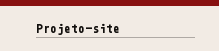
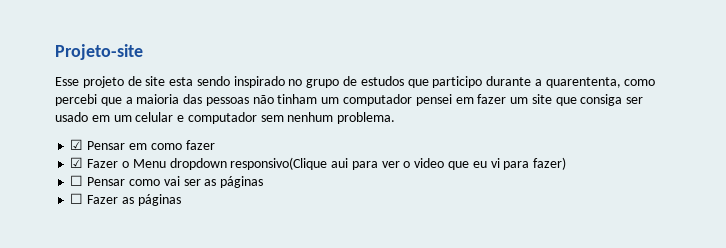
(120, 29) none -> [55,76,656,88] [55,94,644,106] [55,112,396,124] [70,139,215,150] [70,157,567,170] [70,175,264,188] [70,193,181,206] // Esse projeto de site esta sendo inspirado no grupo de estudos que participo durante a quarententa, como percebi que a maioria das pessoas não tinham um computador pensei em fazer um site que consiga ser usado em um celular e computador sem nenhum problema. // ☑ Pensar em como fazer // ☑ Fazer o Menu dropdown responsivo(Clique aui para ver o video que eu vi para fazer) // ☐ Pensar como vai ser as páginas // ☐ Fazer as páginas

